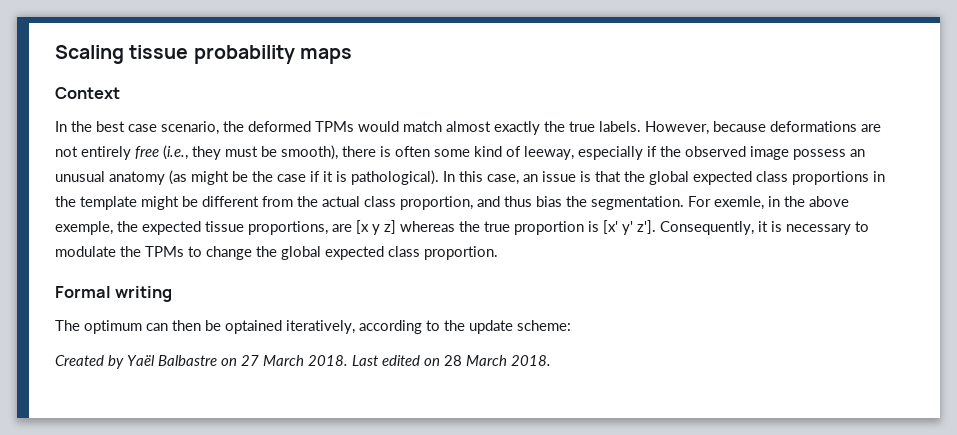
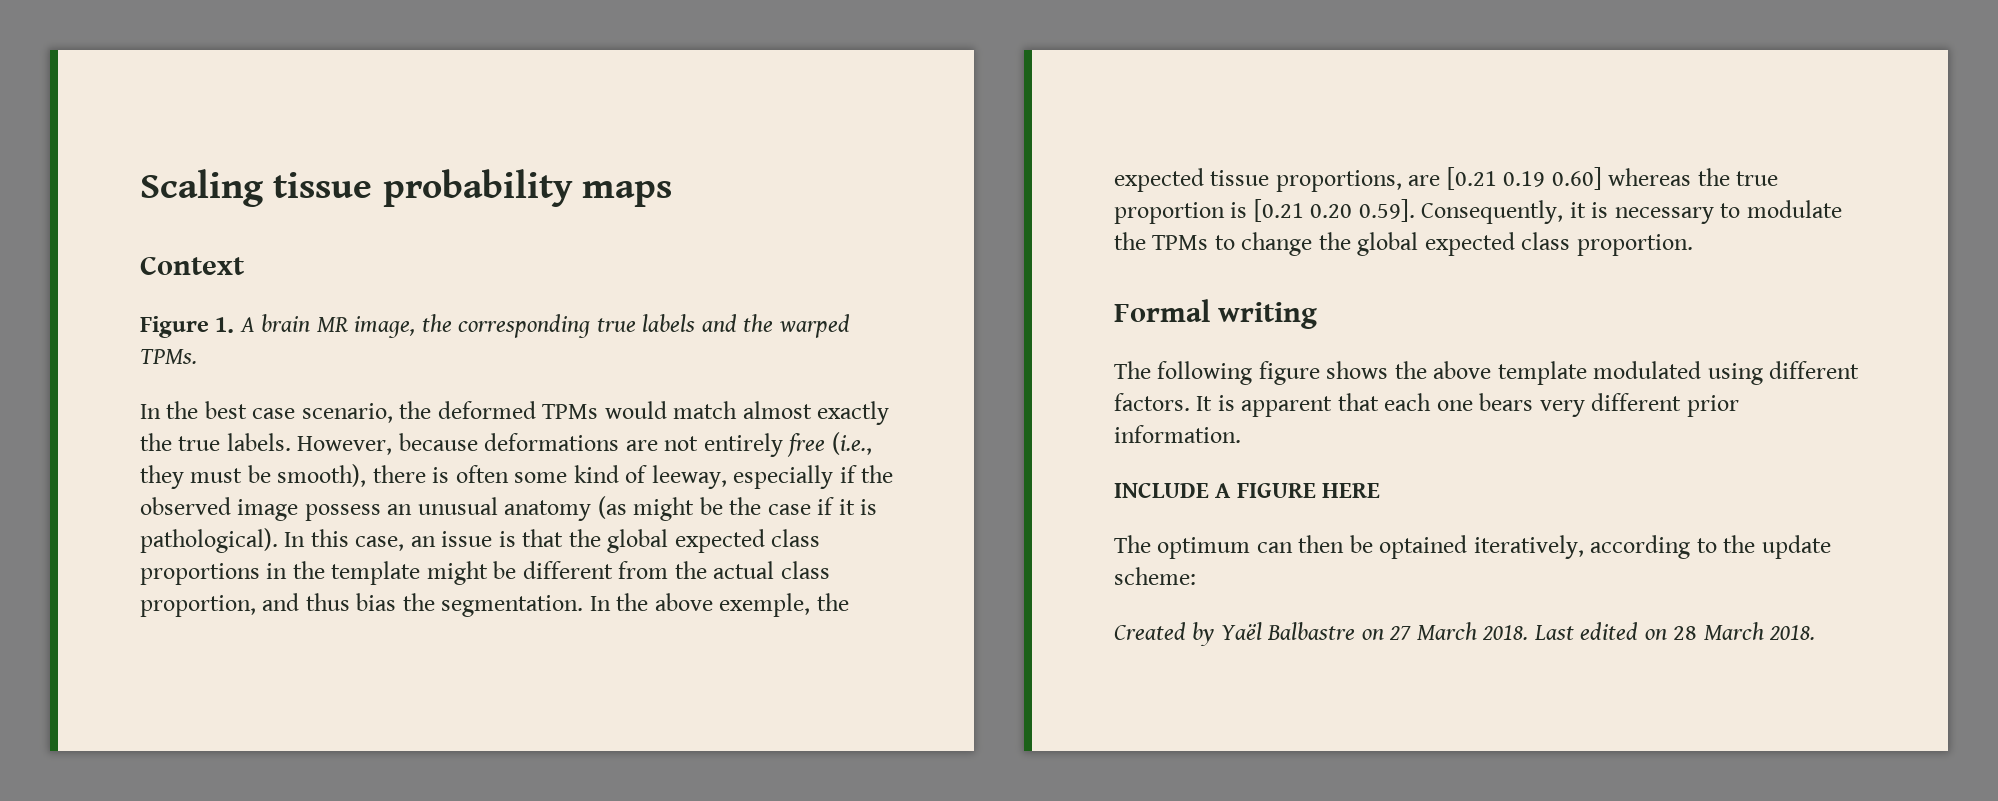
(120, 93) none -> [140,314,850,338] [140,349,197,364] // Figure 1. A brain MR image, the corresponding true labels and the warped TPMs.
[688,196,780,210] For exemle, in -> [589,596,611,611] In
[356,220,396,235] [x y z] -> [1446,167,1602,190] [0.21 0.19 0.60]
[603,220,656,235] [x' y' z']. -> [1253,199,1415,222] [0.21 0.20 0.59].
(173, 294) none -> [1114,361,1860,385] [1114,393,1739,417] [1114,425,1241,443] [1114,483,1381,498] // The following figure shows the above template modulated using different factors. It is apparent that each one bears very different prior information. // INCLUDE A FIGURE HERE

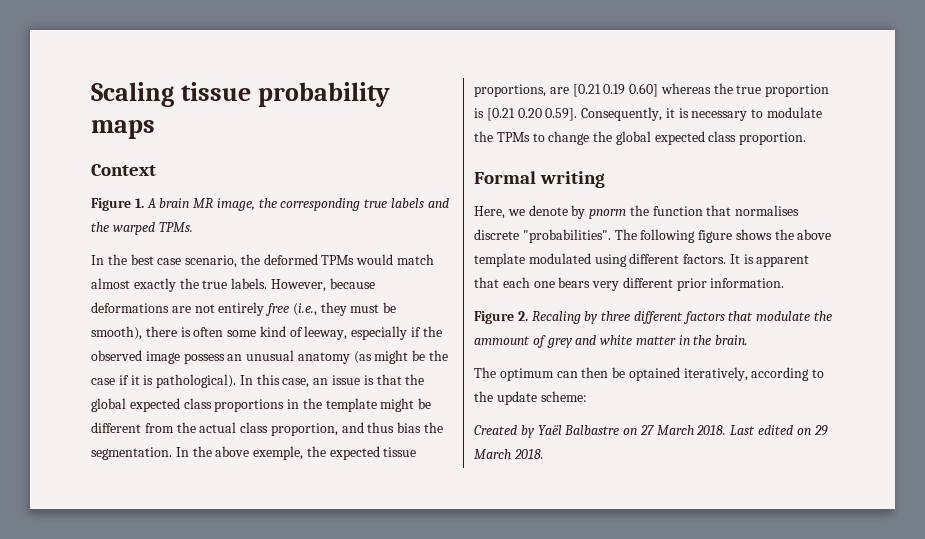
(1318, 315) none -> [474,205,800,219] [474,229,611,243] Here, we denote by pnorm the function that normalises discrete "probabilities".
[1114,483,1381,498] INCLUDE A FIGURE HERE -> [474,311,833,324] [474,335,749,348] Figure 2. Recaling by three different factors that modulate the ammount of grey and white matter in the brain.
[1673,626,1698,640] 28 -> [813,425,828,436] 29

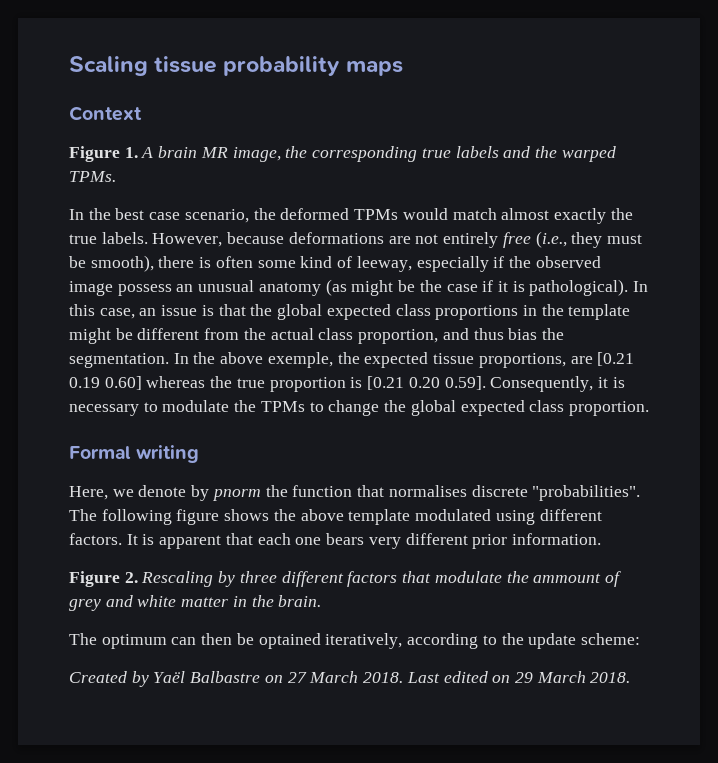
[531,311,581,324] Recaling -> [141,571,214,587] Rescaling

